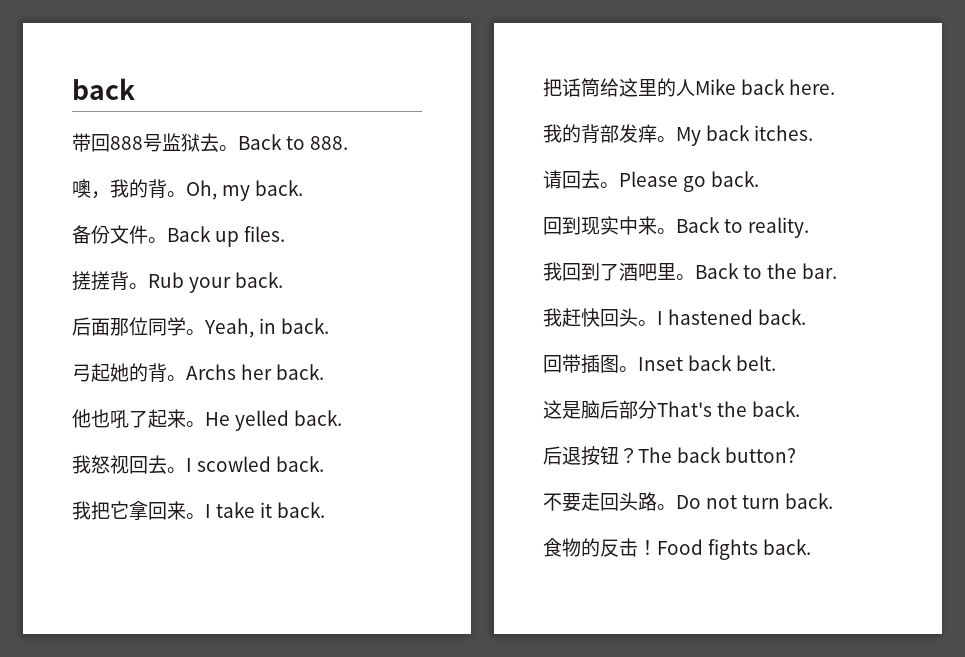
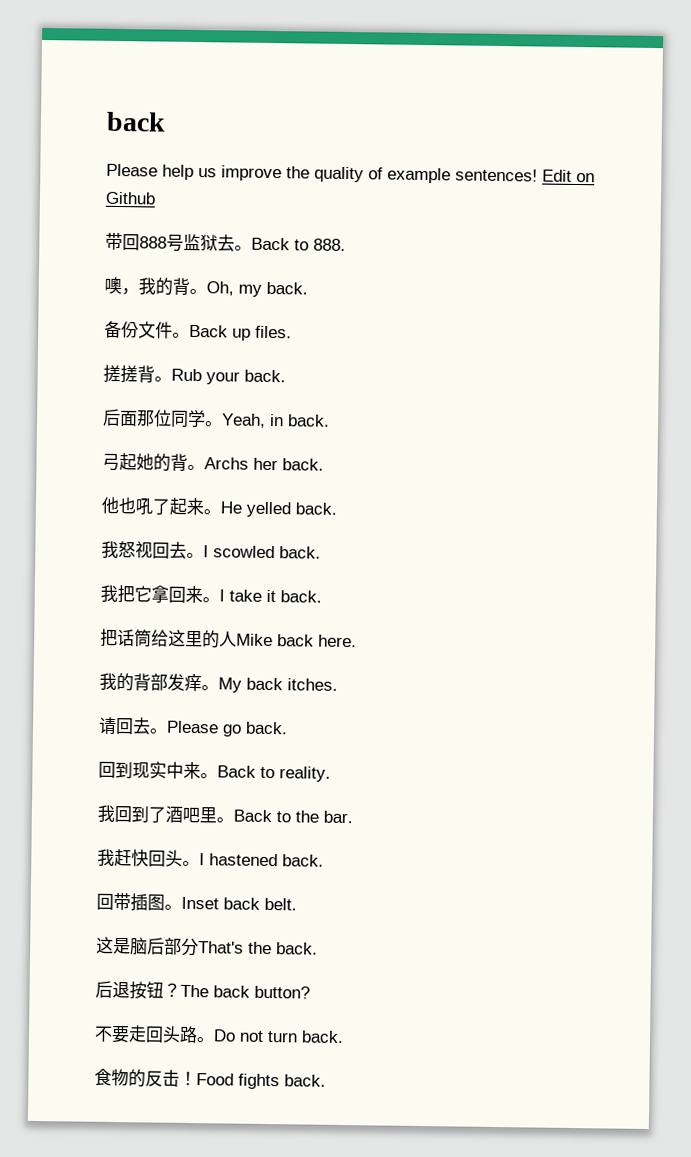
[72,78,135,100] back -> [106,111,166,132] [106,163,595,184] [105,191,156,205] back // Please help us improve the quality of example sentences! Edit on Github

